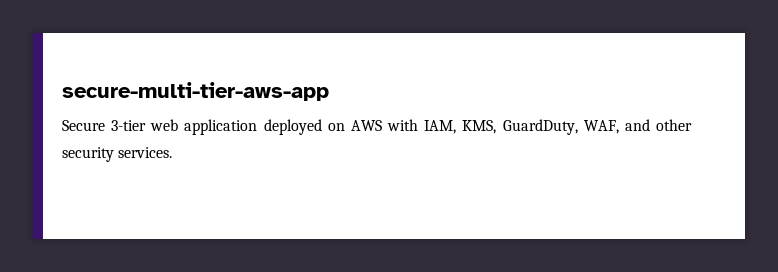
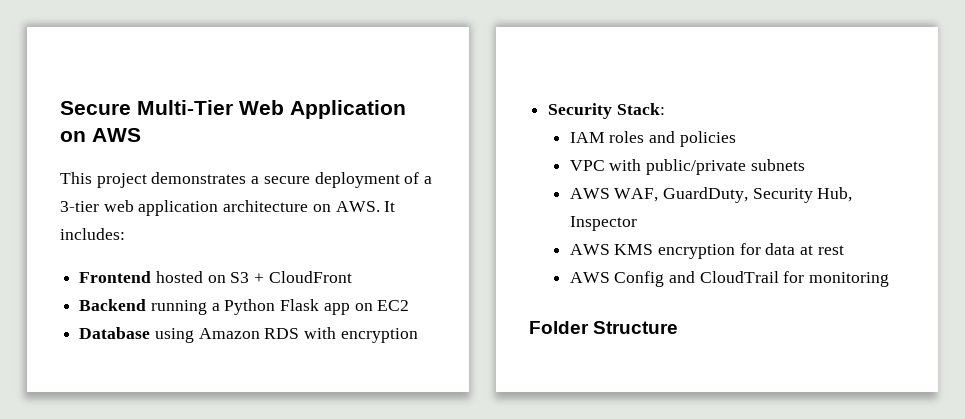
[62,82,329,101] [62,119,692,135] [62,147,173,162] secure-multi-tier-aws-app // Secure 3-tier web application deployed on AWS with IAM, KMS, GuardDuty, WAF, and other security services. -> [60,100,406,119] [60,128,141,142] [60,172,433,188] [60,200,396,216] [60,228,125,240] [79,271,352,283] [79,299,410,315] [79,327,418,343] [548,103,665,119] [569,131,736,147] [569,159,805,175] [569,187,853,203] [569,216,637,231] [569,243,844,259] [569,271,890,287] [529,321,679,334] Secure Multi-Tier Web Application on AWS // This project demonstrates a secure deployment of a 3-tier web application architecture on AWS. It includes: // Frontend hosted on S3 + CloudFront // Backend running a Python Flask app on EC2 // Database using Amazon RDS with encryption // Security Stack: // IAM roles and policies // VPC with public/private subnets // AWS WAF, GuardDuty, Security Hub, Inspector // AWS KMS encryption for data at rest // AWS Config and CloudTrail for monitoring // Folder Structure

